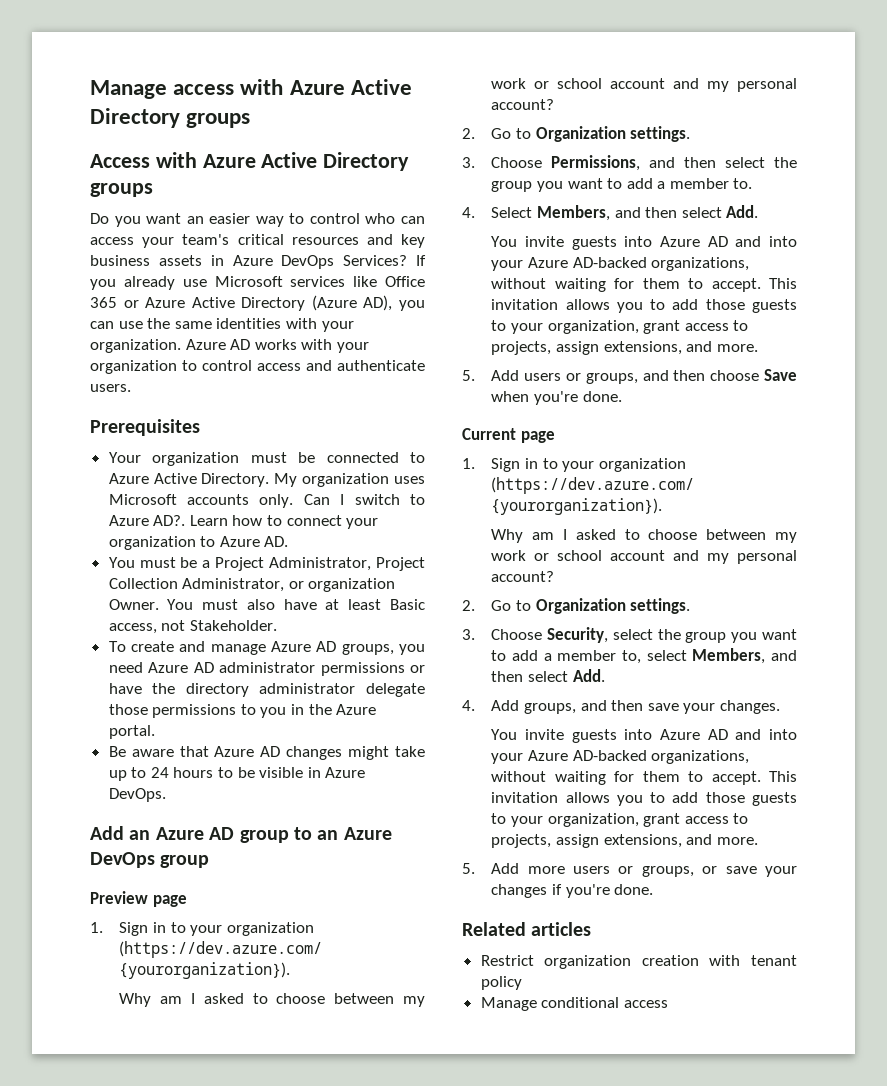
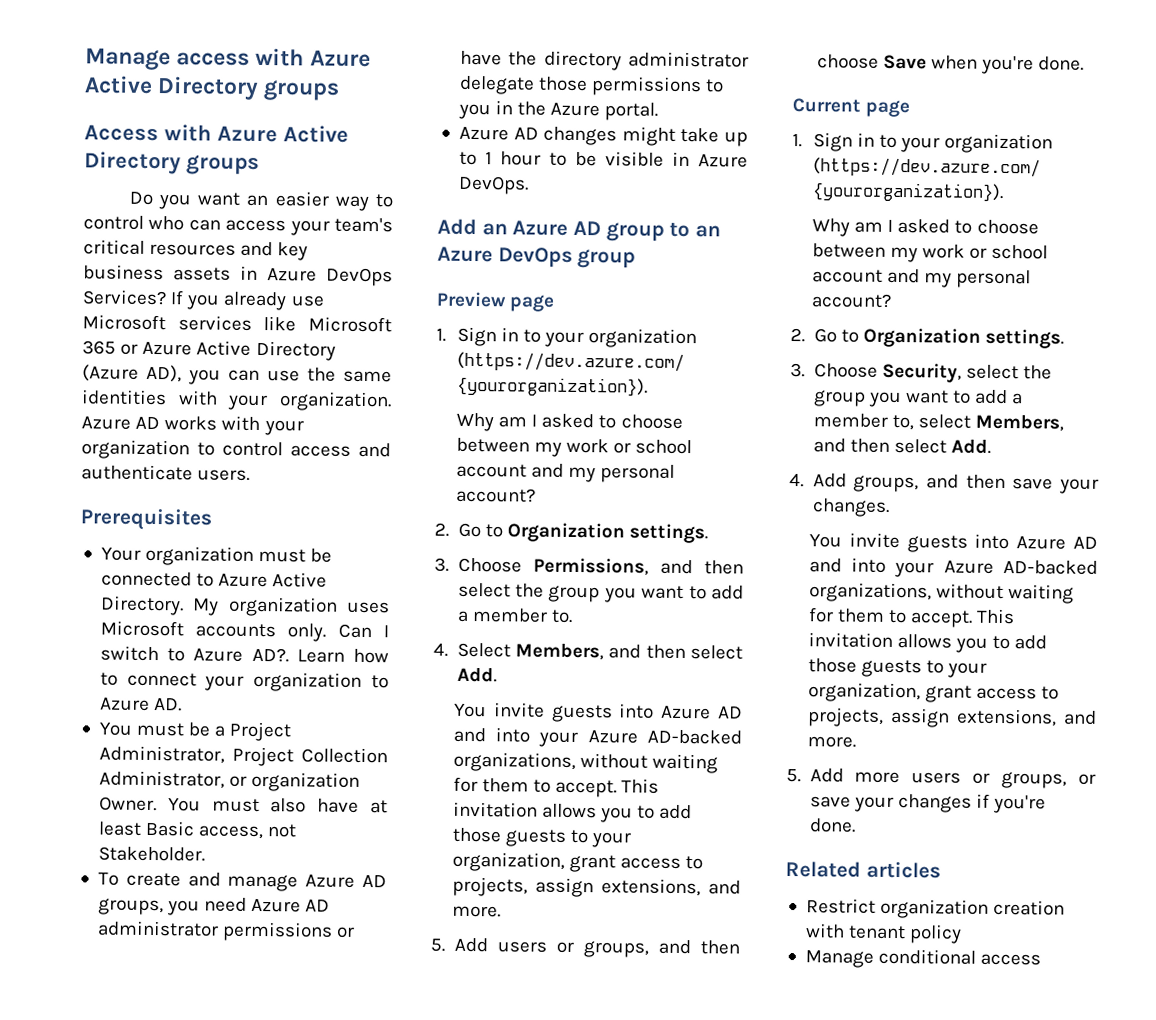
[385,276,425,287] Office -> [308,316,393,333] Microsoft
[108,746,209,757] Be aware that -> (659, 111) none
[150,767,214,778] 24 hours -> [484,151,541,166] 1 hour

